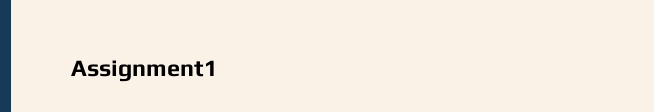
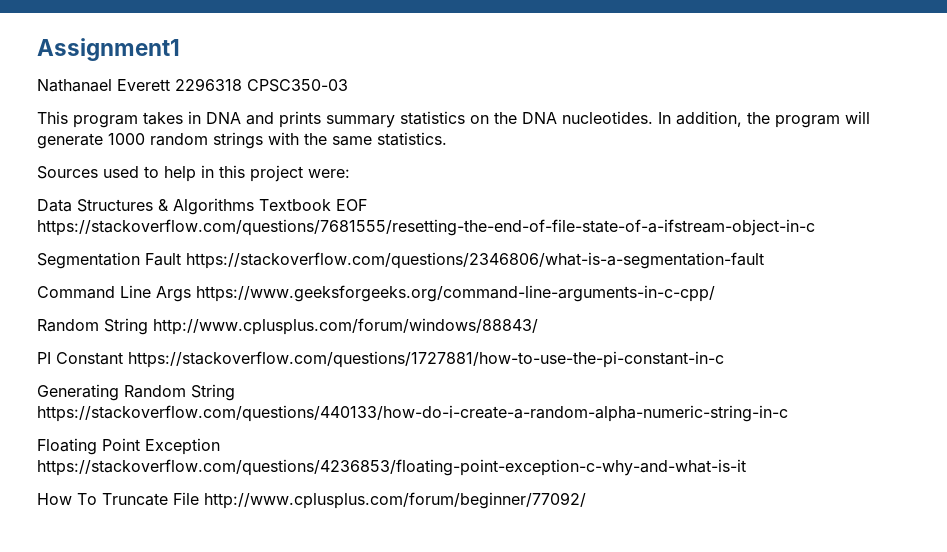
(218, 71) none -> [37,78,348,92] [37,111,870,128] [37,132,447,149] [37,165,350,182] [37,198,367,215] [37,219,815,236] [37,252,764,269] [37,285,715,302] [37,318,538,335] [37,351,724,368] [37,384,235,401] [37,405,788,422] [37,438,220,455] [37,459,746,476] [37,492,586,509] // Nathanael Everett 2296318 CPSC350-03 // This program takes in DNA and prints summary statistics on the DNA nucleotides. In addition, the program will generate 1000 random strings with the same statistics. // Sources used to help in this project were: // Data Structures & Algorithms Textbook EOF https://stackoverflow.com/questions/7681555/resetting-the-end-of-file-state-of-a-ifstream-object-in-c // Segmentation Fault https://stackoverflow.com/questions/2346806/what-is-a-segmentation-fault // Command Line Args https://www.geeksforgeeks.org/command-line-arguments-in-c-cpp/ // Random String http://www.cplusplus.com/forum/windows/88843/ // PI Constant https://stackoverflow.com/questions/1727881/how-to-use-the-pi-constant-in-c // Generating Random String https://stackoverflow.com/questions/440133/how-do-i-create-a-random-alpha-numeric-string-in-c // Floating Point Exception https://stackoverflow.com/questions/4236853/floating-point-exception-c-why-and-what-is-it // How To Truncate File http://www.cplusplus.com/forum/beginner/77092/

